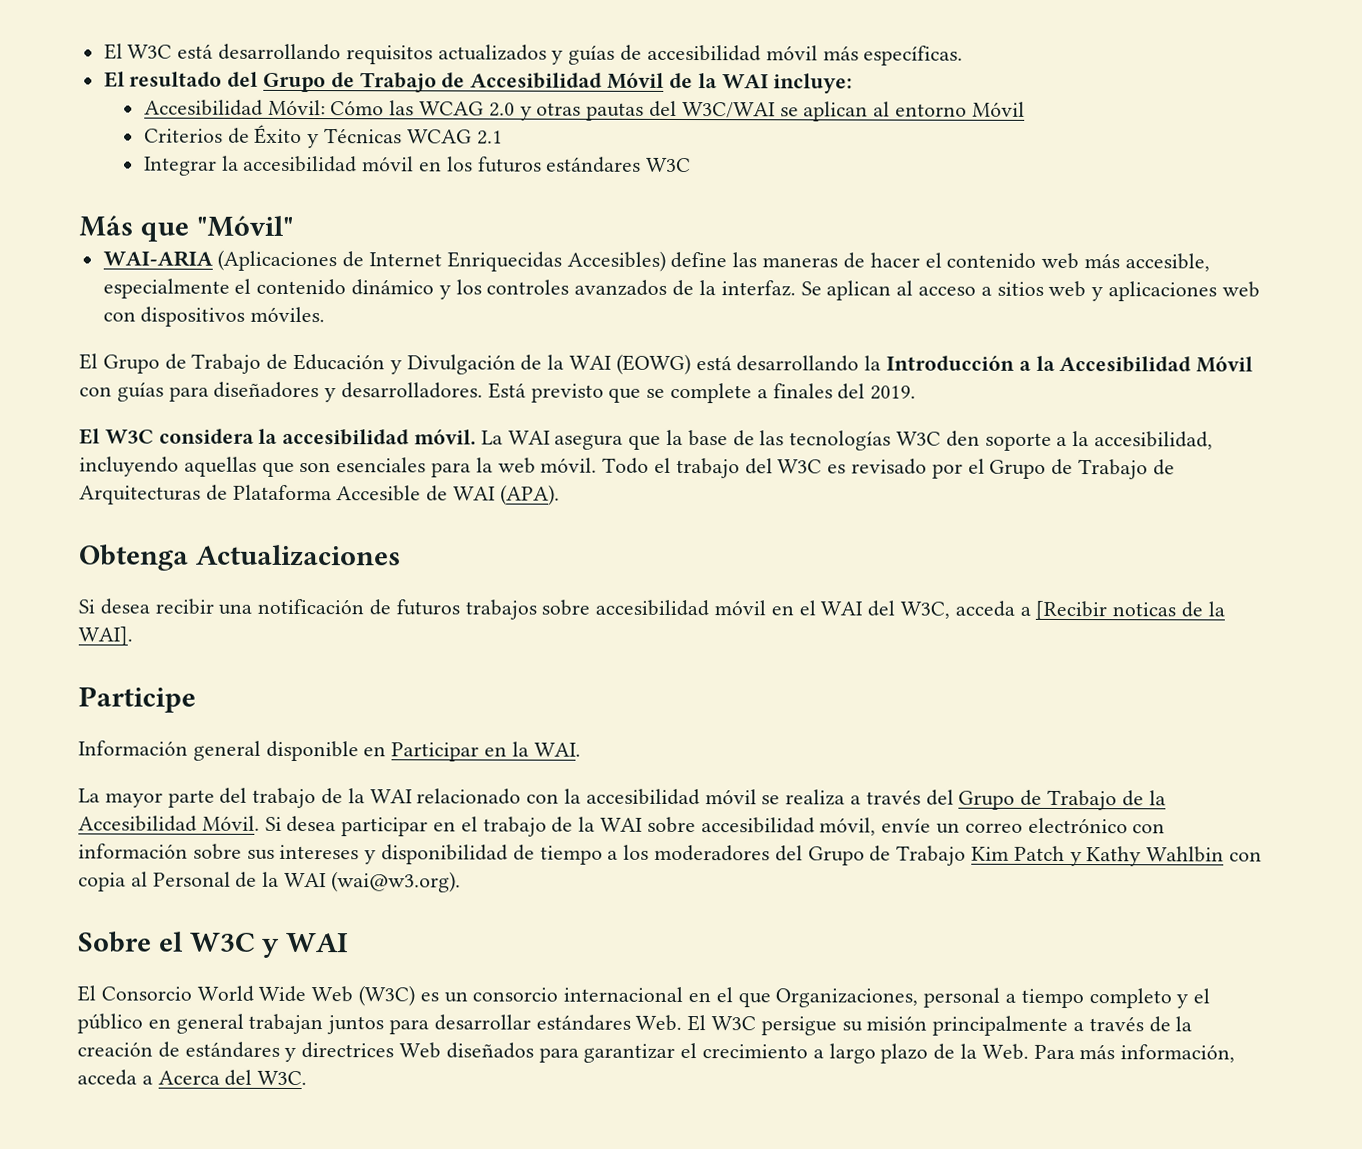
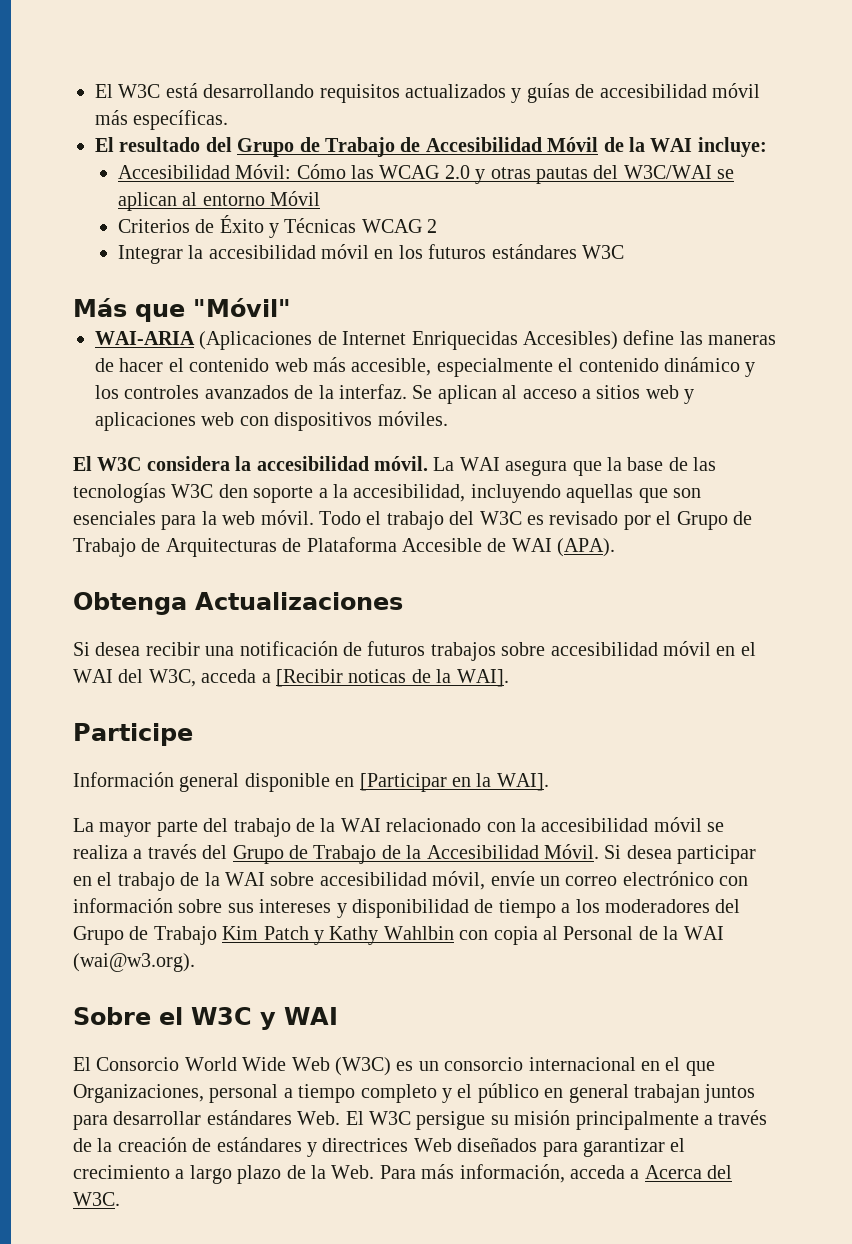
[476,130,503,145] 2.1 -> [427,219,438,233] 2
[79,353,1254,376] [79,381,917,404] // El Grupo de Trabajo de Educación y Divulgación de la WAI (EOWG) está desarrollando la Introducción a la Accesibilidad Móvil con guías para diseñadores y desarrolladores. Está previsto que se complete a finales del 2019. -> (448, 418) none
[391,742,480,762] Participar -> [359,773,447,792] [Participar
[533,742,581,757] WAI. -> [496,773,549,791] WAI].

